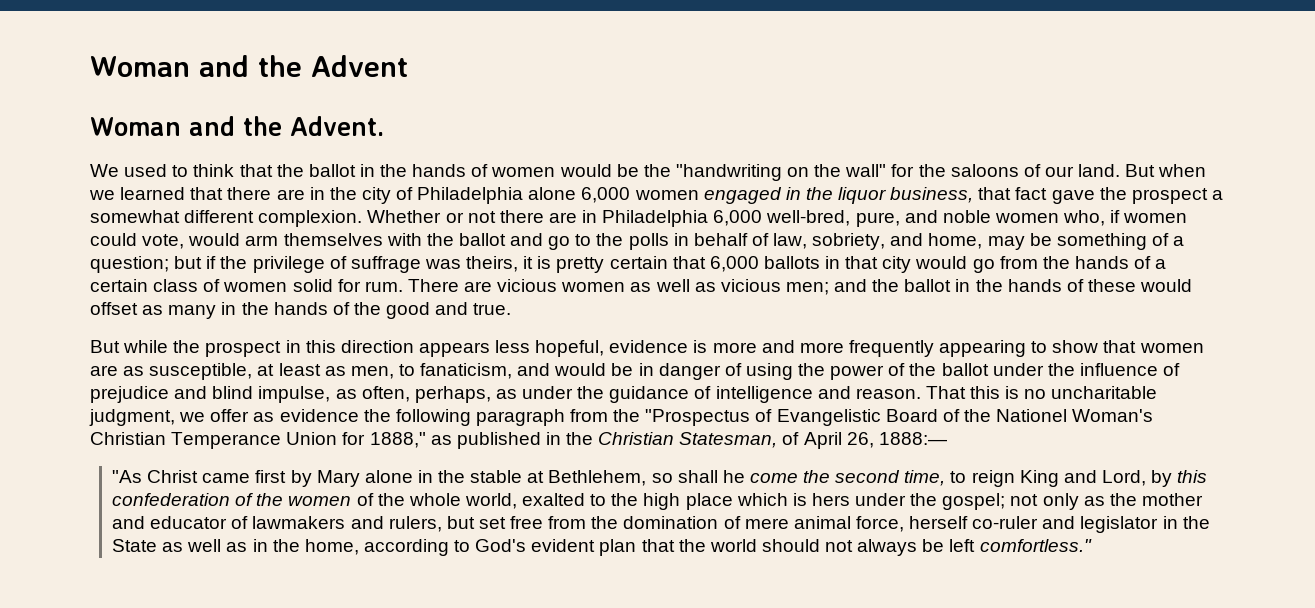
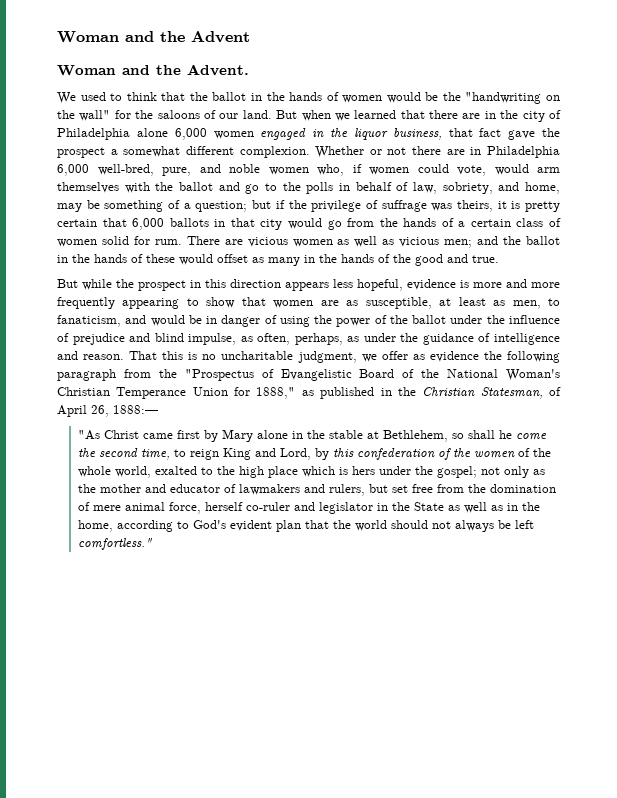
[996,409,1068,422] Nationel -> [447,369,499,378] National

